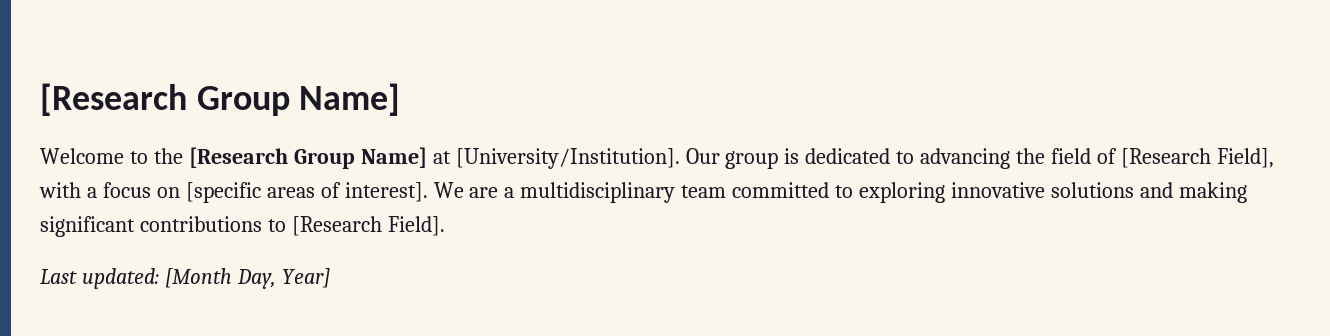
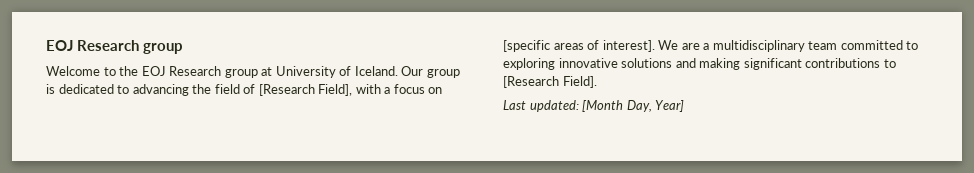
[40,83,401,116] [Research Group Name] -> [46,40,184,54] EOJ Research group
[188,147,680,169] [Research Group Name] at [University/Institution]. -> [141,66,398,78] EOJ Research group at University of Iceland.

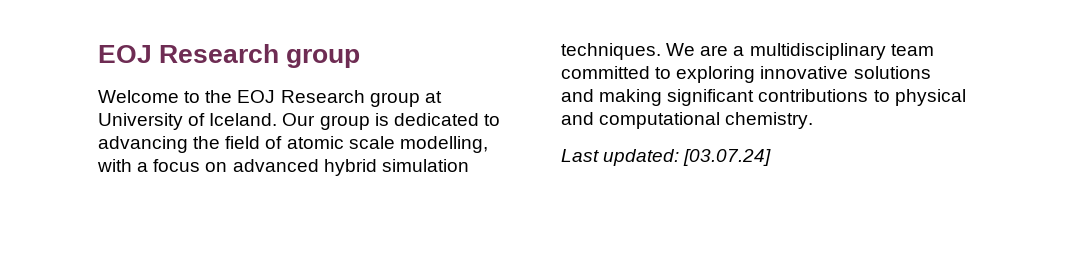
[258,84,353,96] [Research Field], -> [286,136,488,153] atomic scale modelling,
[503,40,655,52] [specific areas of interest]. -> [232,159,469,176] [561,43,661,60] advanced hybrid simulation techniques.
[503,76,597,88] [Research Field]. -> [894,89,966,106] [561,112,814,129] physical and computational chemistry.
[582,100,685,112] [Month Day, Year] -> [683,149,772,166] [03.07.24]

